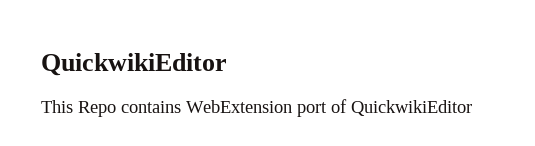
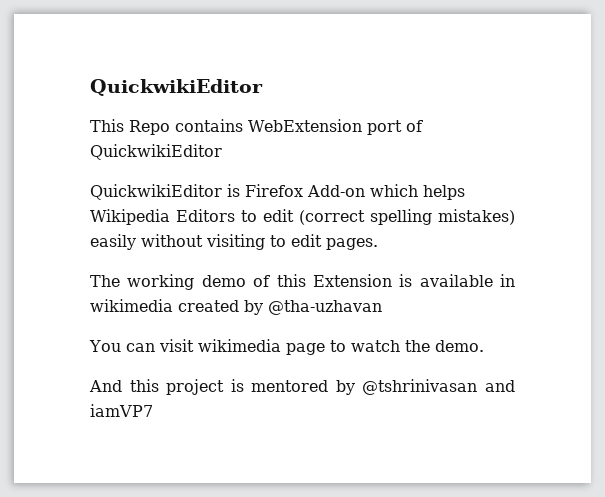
(472, 108) none -> [90,184,465,200] [90,209,515,225] [90,234,378,250] [90,274,515,290] [90,299,382,315] [89,339,484,355] [89,379,515,395] [90,404,153,417] // QuickwikiEditor is Firefox Add-on which helps Wikipedia Editors to edit (correct spelling mistakes) easily without visiting to edit pages. // The working demo of this Extension is available in wikimedia created by @tha-uzhavan // You can visit wikimedia page to watch the demo. // And this project is mentored by @tshrinivasan and iamVP7

